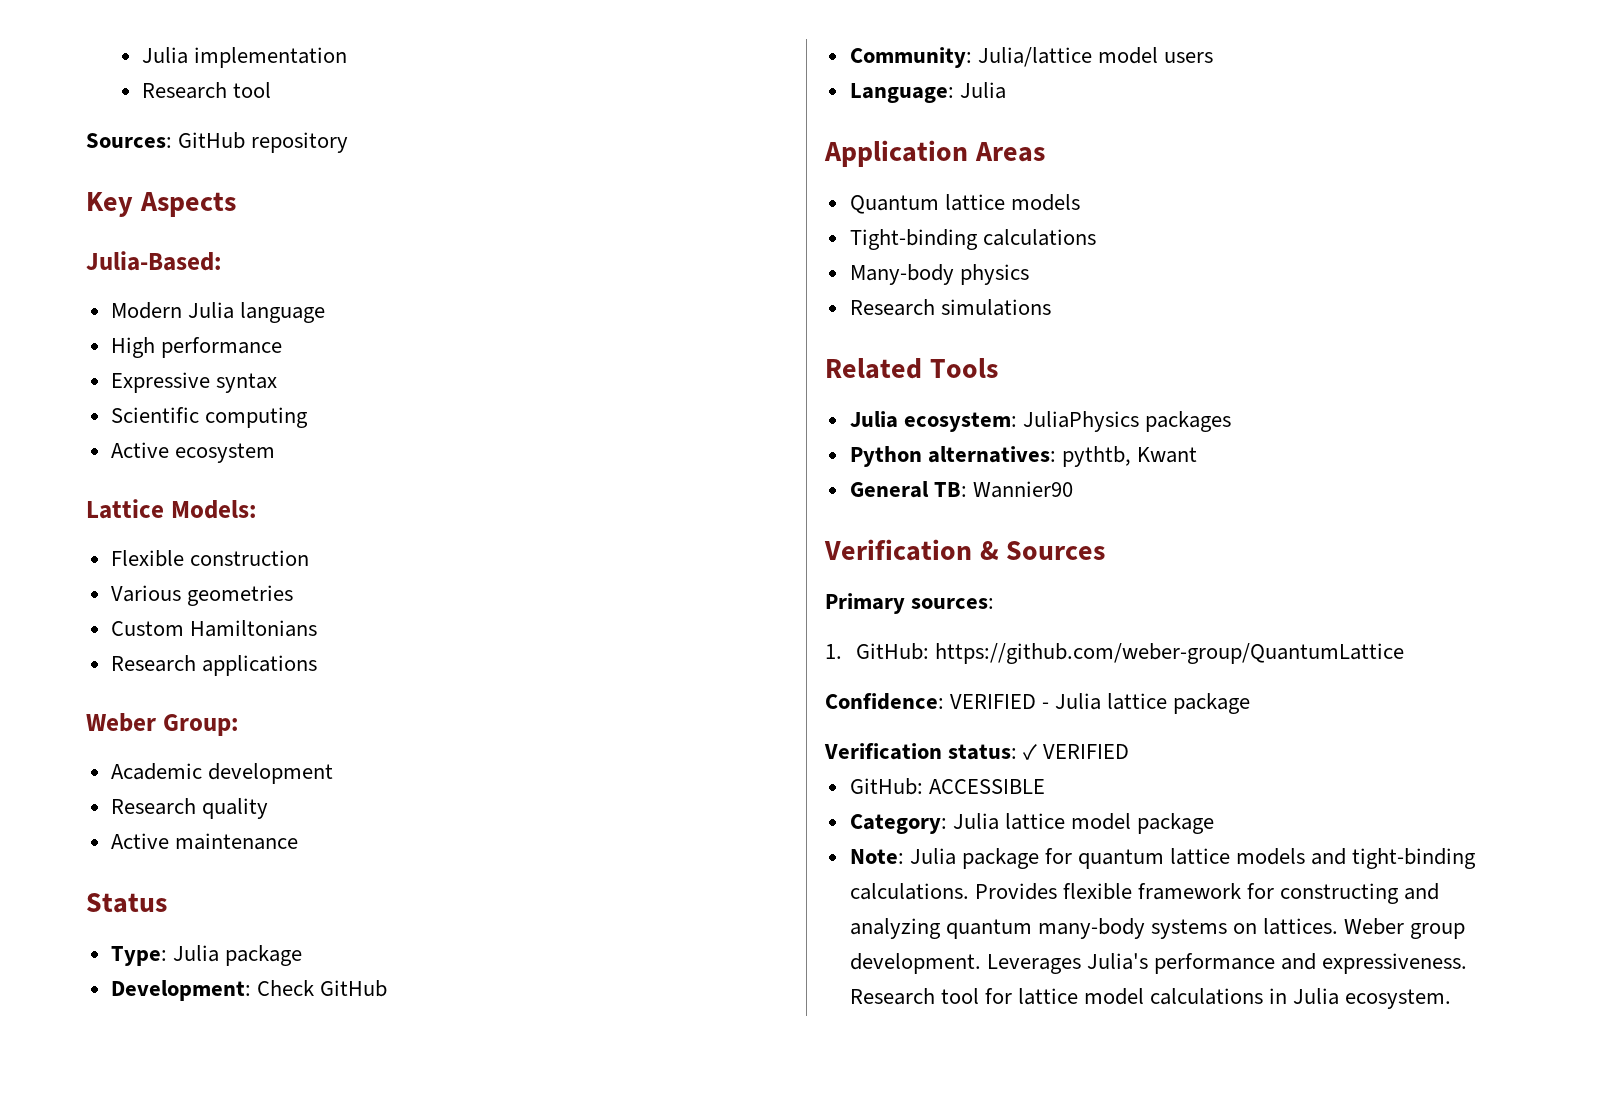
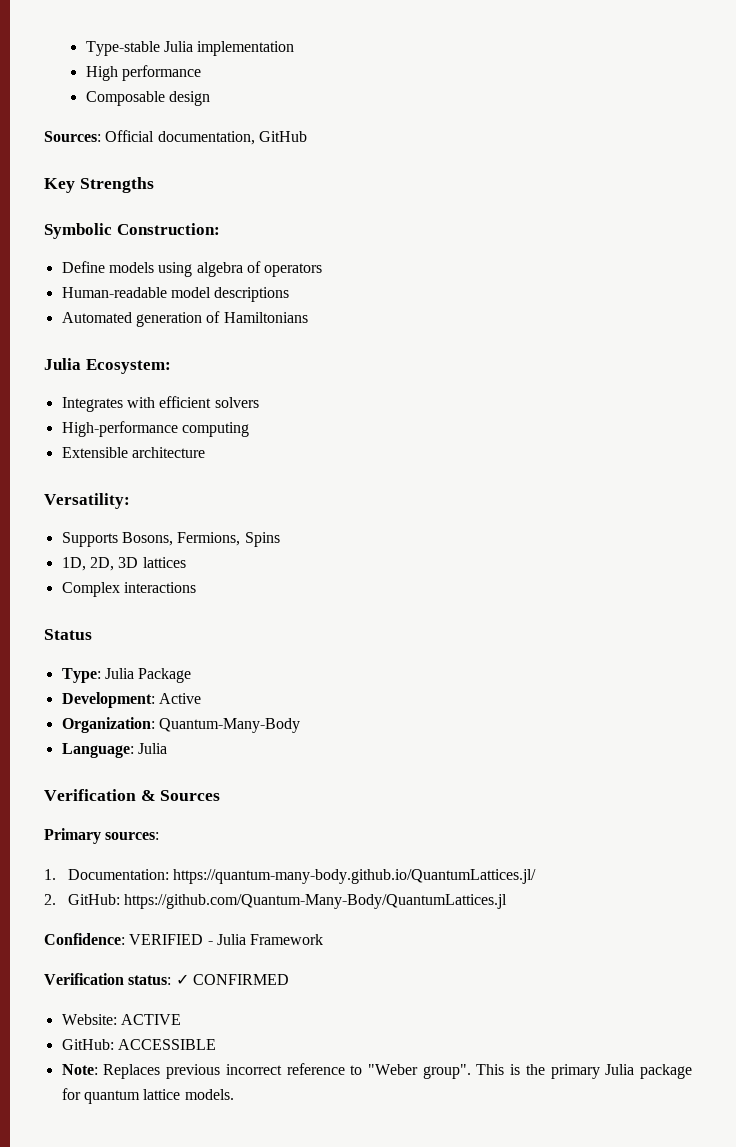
(142, 55) none -> [85,41,160,56] Type-stable
[142,82,272,99] [86,132,349,153] [86,192,236,217] [86,251,222,271] [110,302,325,323] [110,337,282,358] [110,372,277,393] [110,407,308,428] [110,442,275,463] [86,499,257,519] [110,550,309,567] [110,585,293,606] [110,620,317,637] [110,655,317,676] [86,713,239,736] [110,763,333,784] [110,798,268,819] [110,833,298,850] Research tool // Sources: GitHub repository // Key Aspects // Julia-Based: // Modern Julia language // High performance // Expressive syntax // Scientific computing // Active ecosystem // Lattice Models: // Flexible construction // Various geometries // Custom Hamiltonians // Research applications // Weber Group: // Academic development // Research quality // Active maintenance -> [85,65,202,81] [85,91,211,106] [44,130,307,145] [44,177,154,193] [44,223,220,239] [61,261,323,277] [61,287,290,302] [61,311,308,327] [44,358,171,374] [61,396,259,412] [61,421,249,437] [61,447,205,458] [44,493,130,509] [61,532,280,547] [61,557,186,571] [61,582,196,597] High performance // Composable design // Sources: Official documentation, GitHub // Key Strengths // Symbolic Construction: // Define models using algebra of operators // Human-readable model descriptions // Automated generation of Hamiltonians // Julia Ecosystem: // Integrates with efficient solvers // High-performance computing // Extensible architecture // Versatility: // Supports Bosons, Fermions, Spins // 1D, 2D, 3D lattices // Complex interactions
[224,945,302,966] package -> [138,668,192,683] Package
[256,980,387,997] [849,47,1213,68] [849,82,1006,103] [824,140,1045,167] [849,194,1080,214] [849,229,1096,250] [849,264,1029,285] [849,299,1051,316] [825,358,998,379] [849,411,1231,432] [849,446,1197,467] [849,481,1073,498] Check GitHub // Community: Julia/lattice model users // Language: Julia // Application Areas // Quantum lattice models // Tight-binding calculations // Many-body physics // Research simulations // Related Tools // Julia ecosystem: JuliaPhysics packages // Python alternatives: pythtb, Kwant // General TB: Wannier90 -> [158,693,201,704] [61,717,300,733] [61,743,167,758] Active // Organization: Quantum-Many-Body // Language: Julia
[856,643,1405,664] GitHub: https://github.com/weber-group/QuantumLattice -> [68,869,537,884] [44,894,508,909] Documentation: https://quantum-many-body.github.io/QuantumLattices.jl/ // 2. GitHub: https://github.com/Quantum-Many-Body/QuantumLattices.jl
[1107,693,1251,714] lattice package -> [250,934,324,945] Framework
[1043,744,1130,759] VERIFIED -> [192,974,289,985] [61,1014,181,1025] CONFIRMED // Website: ACTIVE
[849,813,1215,834] [849,849,904,864] Category: Julia lattice model package // Note: -> [61,1063,600,1079] Note: Replaces previous incorrect reference to "Weber group". This is the primary
[1236,848,1477,869] [849,883,1440,904] [849,918,1466,939] [849,953,1468,974] [849,988,1452,1009] models and tight-binding calculations. Provides flexible framework for constructing and analyzing quantum many-body systems on lattices. Weber group development. Leverages Julia's performance and expressiveness. Research tool for lattice model calculations in Julia ecosystem. -> [184,1089,234,1100] models.

